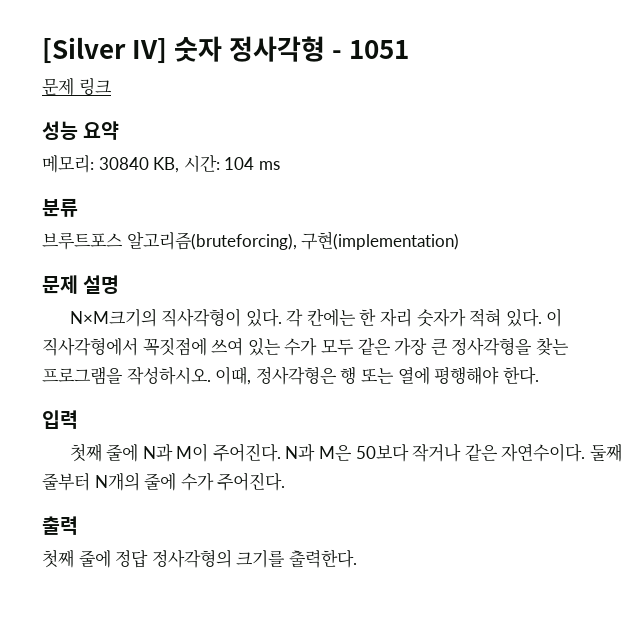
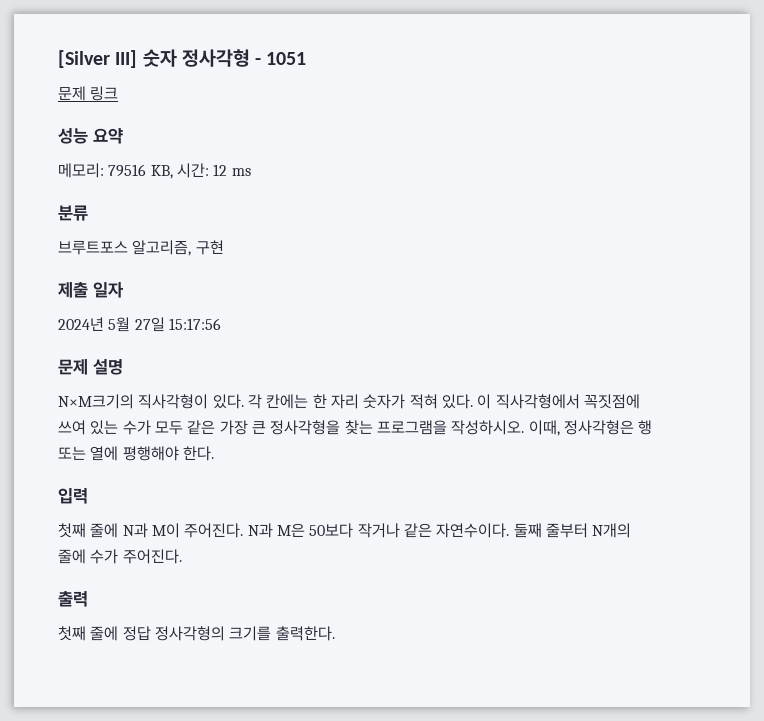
[132,38,168,64] IV] -> [115,50,138,68] III]
[98,157,149,170] 30840 -> [108,164,147,177] 79516
[224,157,255,170] 104 -> [213,164,228,176] 12
[126,231,460,250] 알고리즘(bruteforcing), 구현(implementation) -> [132,240,224,256] [58,282,124,298] [58,317,221,332] 알고리즘, 구현 // 제출 일자 // 2024년 5월 27일 15:17:56

